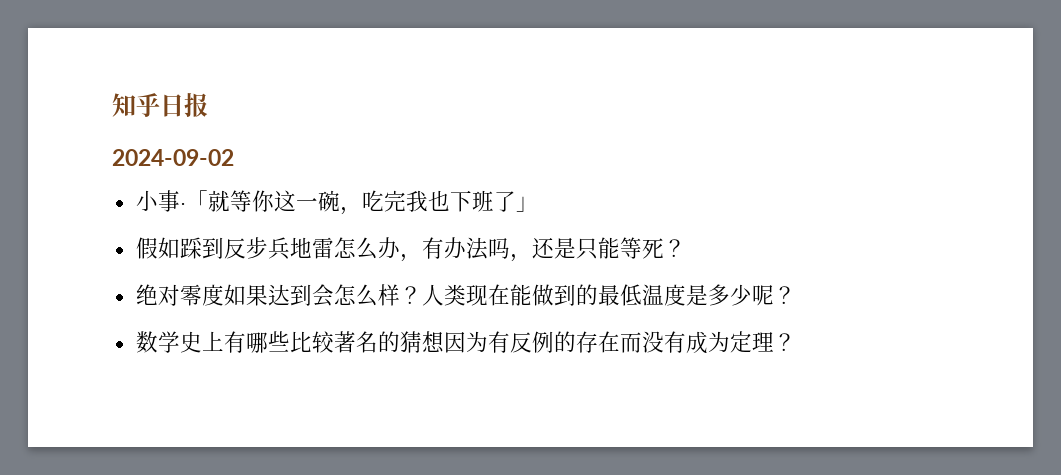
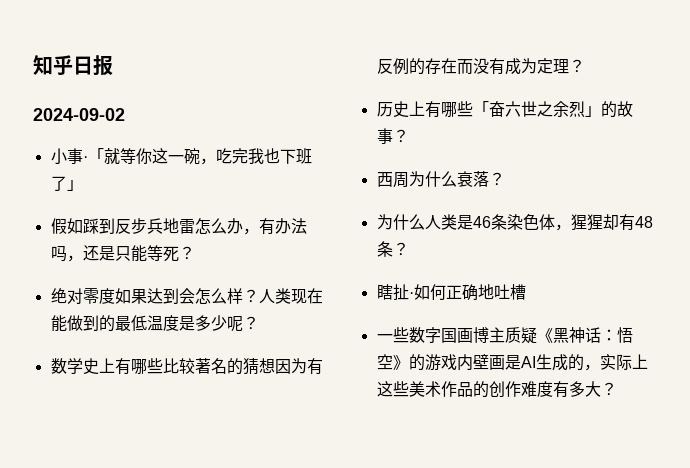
(796, 342) none -> [376,101,633,118] [376,128,409,144] [376,171,505,188] [376,214,653,231] [376,241,409,257] [376,284,526,301] [376,327,633,344] [376,354,648,371] [376,381,617,398] // 历史上有哪些「奋六世之余烈」的故事？ // 西周为什么衰落？ // 为什么人类是46条染色体，猩猩却有48条？ // 瞎扯·如何正确地吐槽 // 一些数字国画博主质疑《黑神话：悟空》的游戏内壁画是AI生成的，实际上这些美术作品的创作难度有多大？

